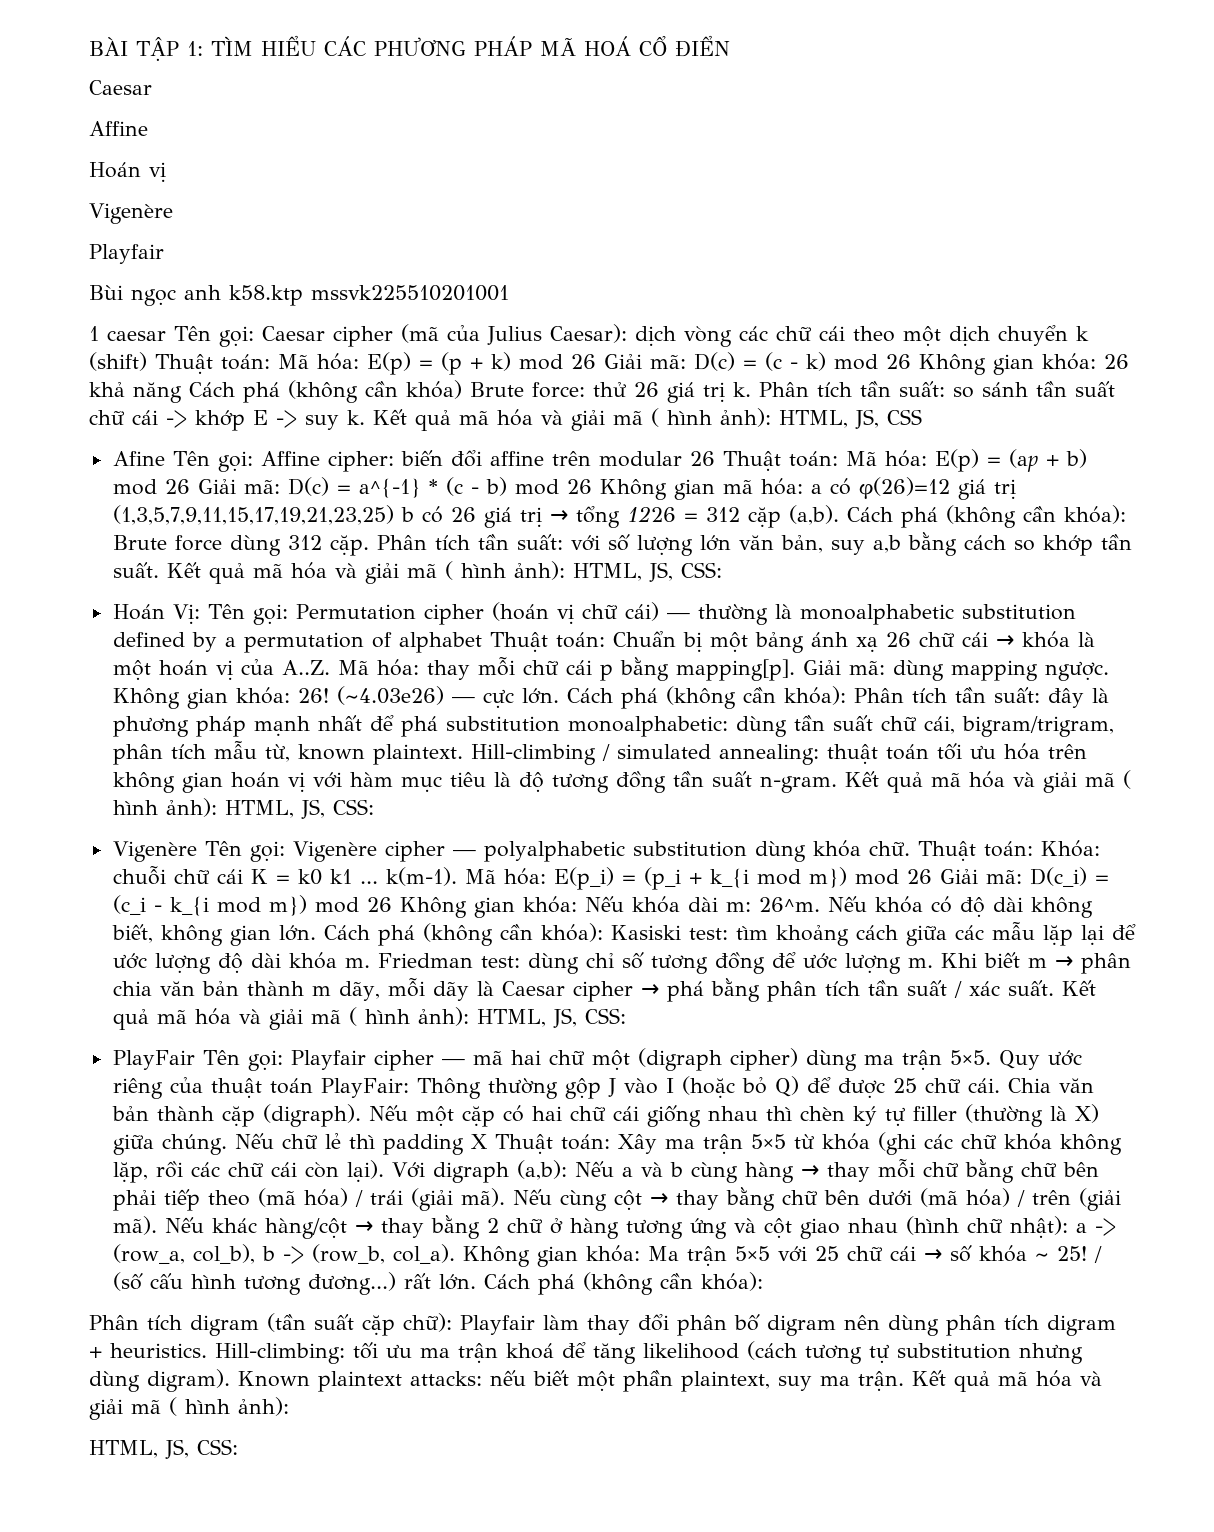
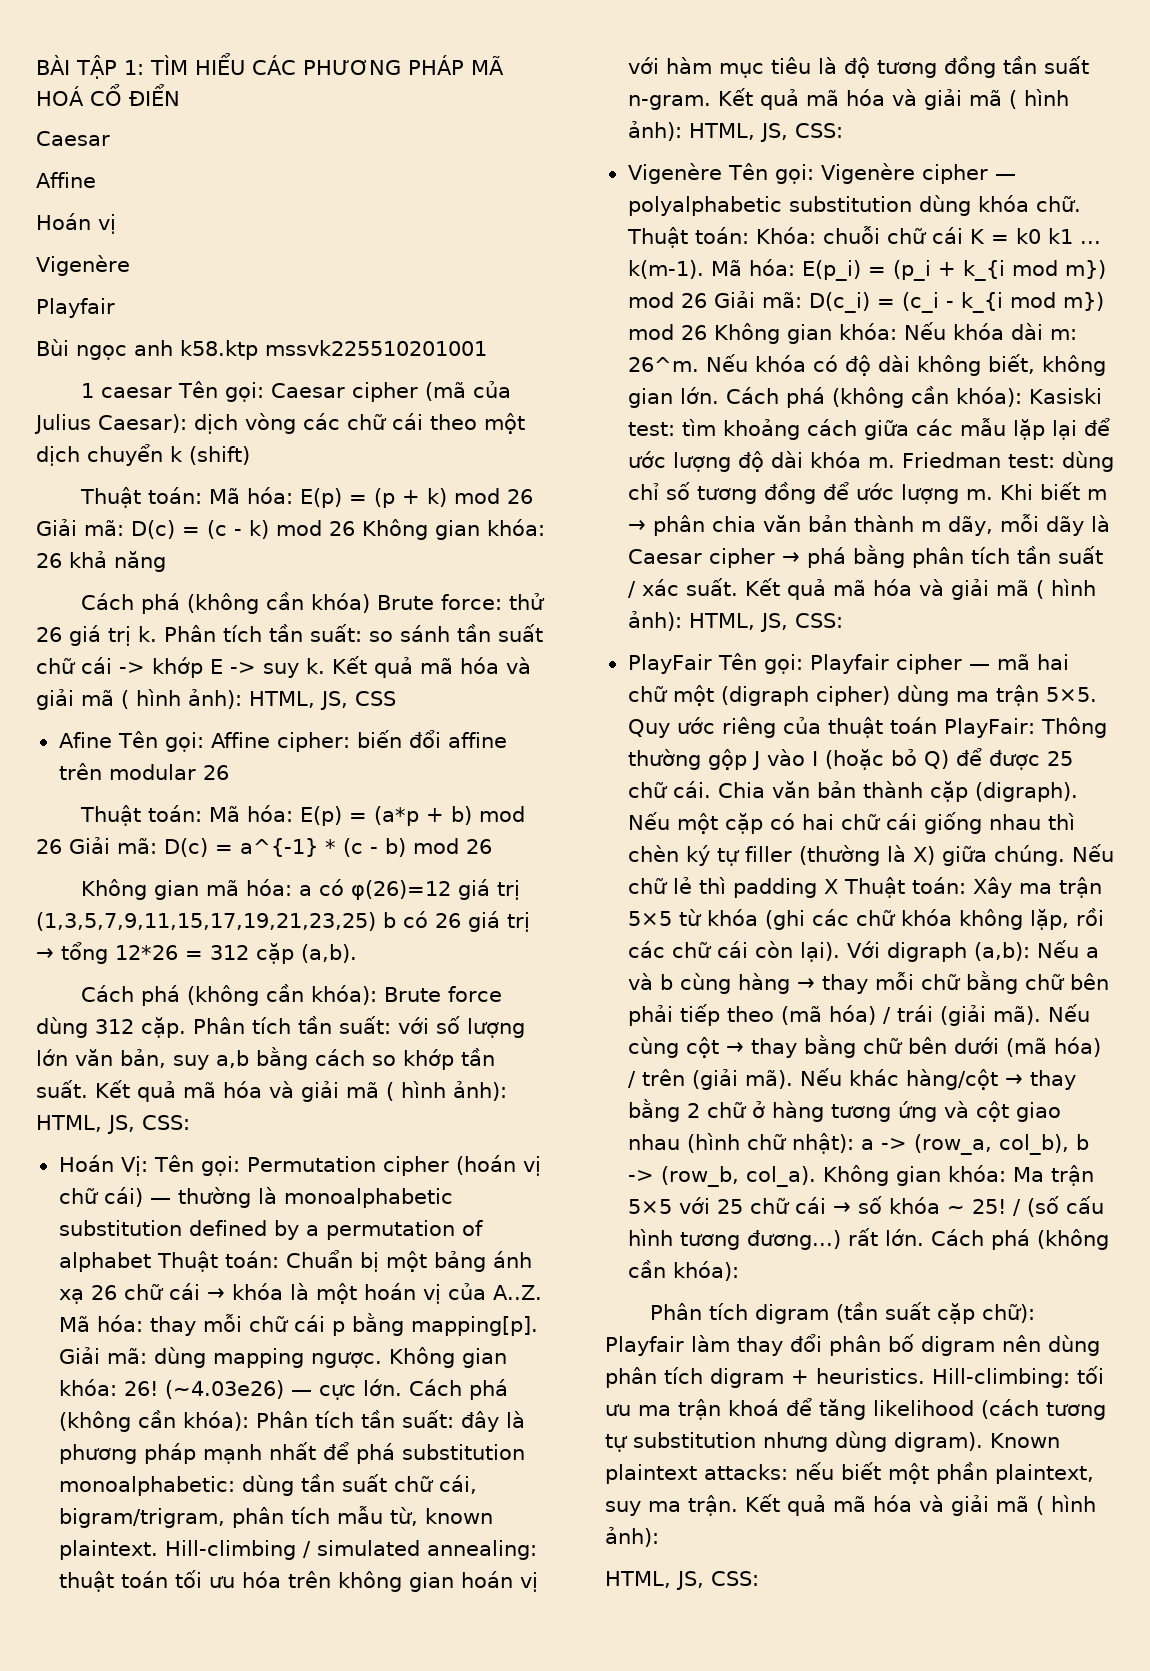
(147, 361) none -> (250, 455) //
(182, 392) none -> (166, 561) //
[722,449,1038,472] Thuật toán: Mã hóa: E(p) = (ap -> [80,805,420,826] // Thuật toán: Mã hóa: E(p) = (a*p
(592, 486) none -> (492, 846) //
[626,506,676,522] 1226 -> [115,945,178,960] 12*26
(839, 515) none -> (357, 953) //

